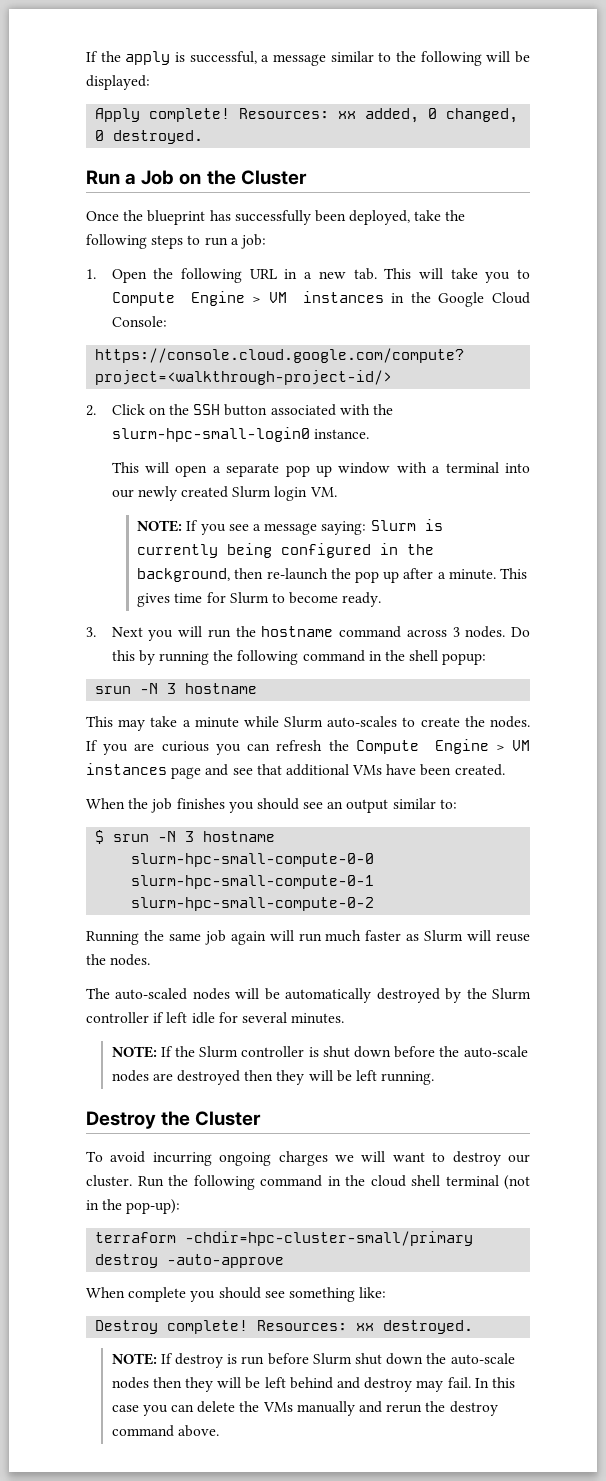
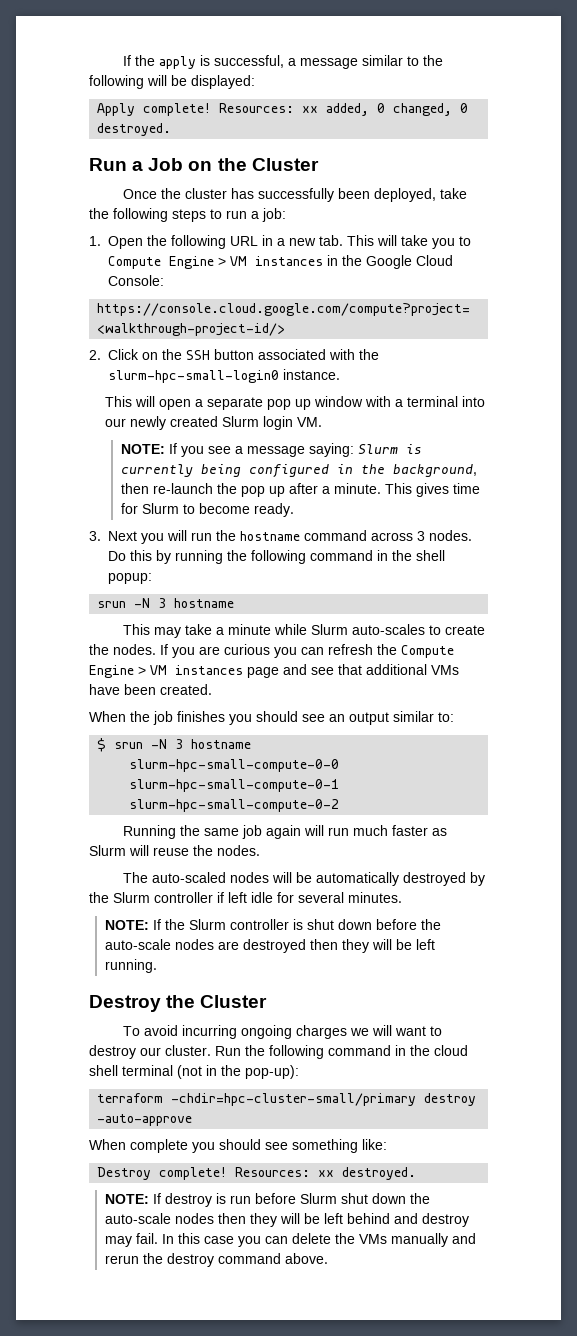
[147,210,206,225] blueprint -> [185,188,228,199] cluster

